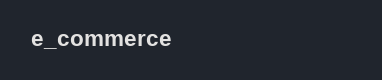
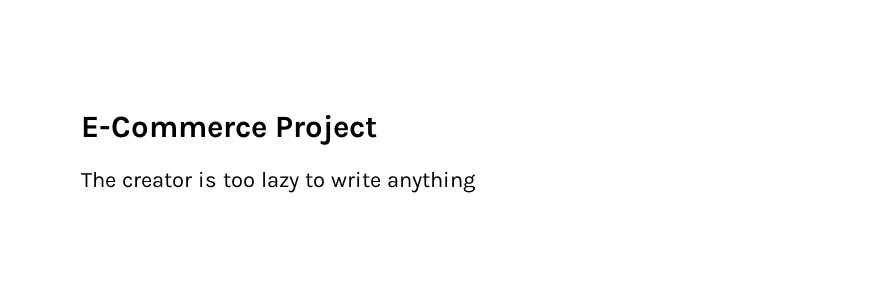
[31,34,172,49] e_commerce -> [81,114,378,145] [81,171,476,193] E-Commerce Project // The creator is too lazy to write anything

